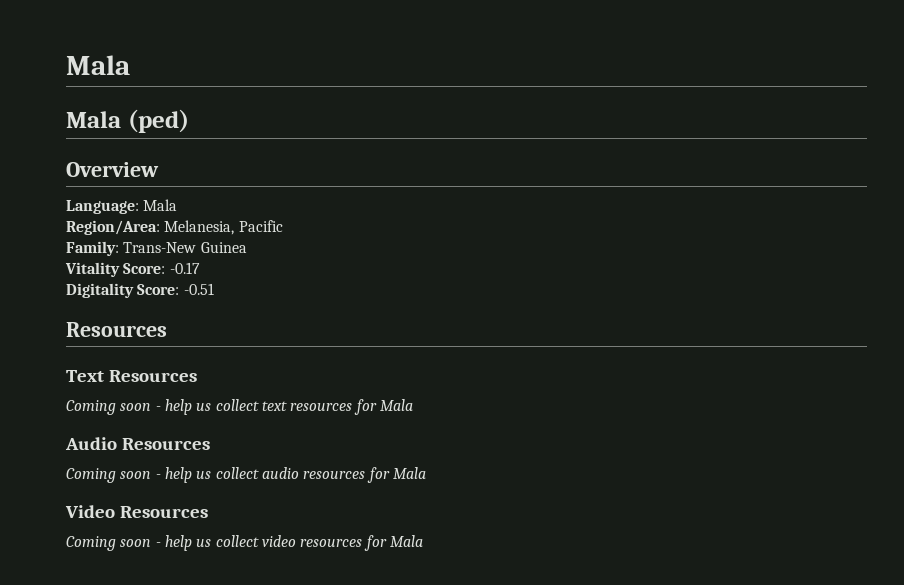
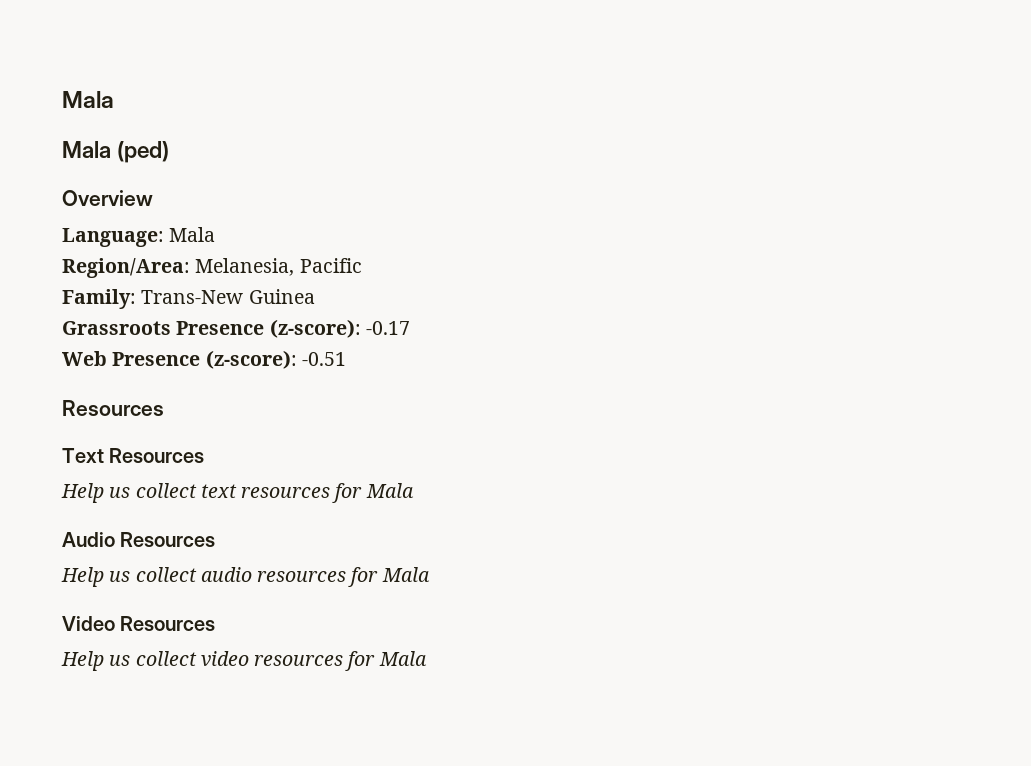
[65,262,200,277] [66,283,180,298] Vitality Score: -0.17 // Digitality Score: -> [62,319,410,338] [62,350,297,369] Grassroots Presence (z-score): -0.17 // Web Presence (z-score):
[66,399,192,415] Coming soon - help -> [61,483,104,503] Help
[66,467,192,483] Coming soon - help -> [61,567,104,587] Help
[66,535,192,551] Coming soon - help -> [61,651,104,671] Help

